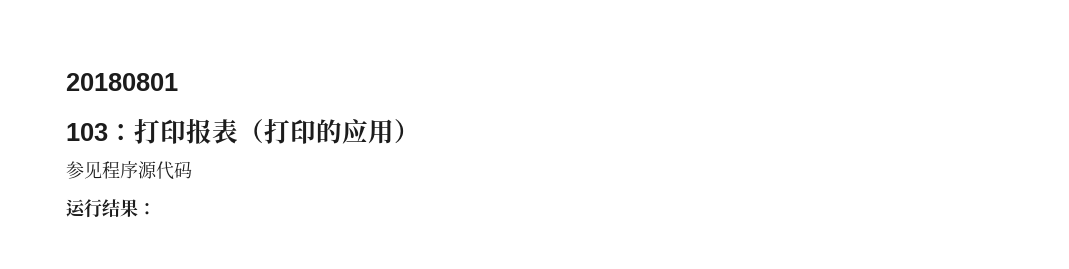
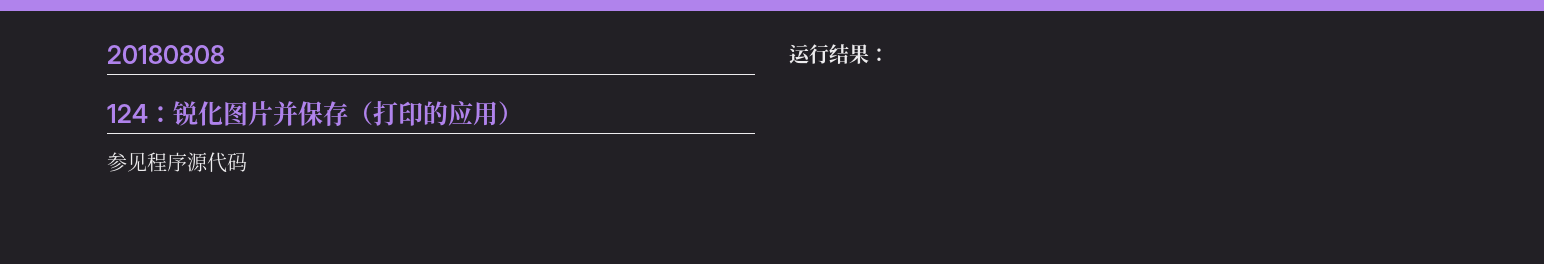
[66,73,178,91] [66,119,238,144] 20180801 // 103：打印报表 -> [107,45,225,64] [107,101,348,126] 20180808 // 124：锐化图片并保存

